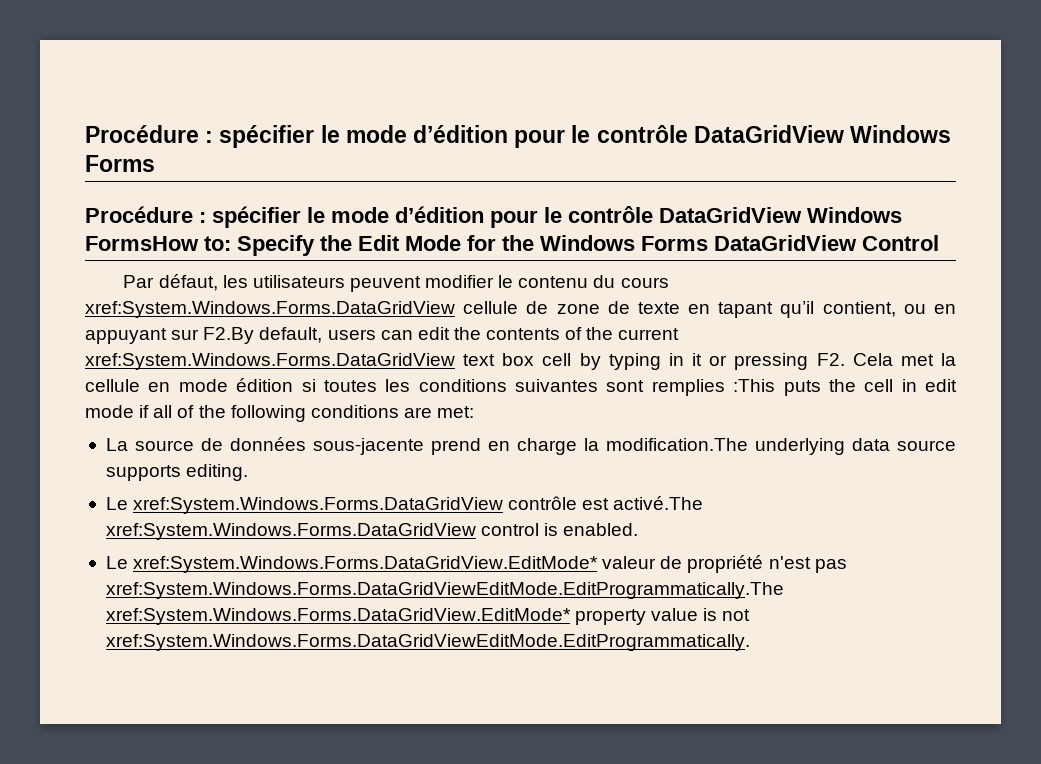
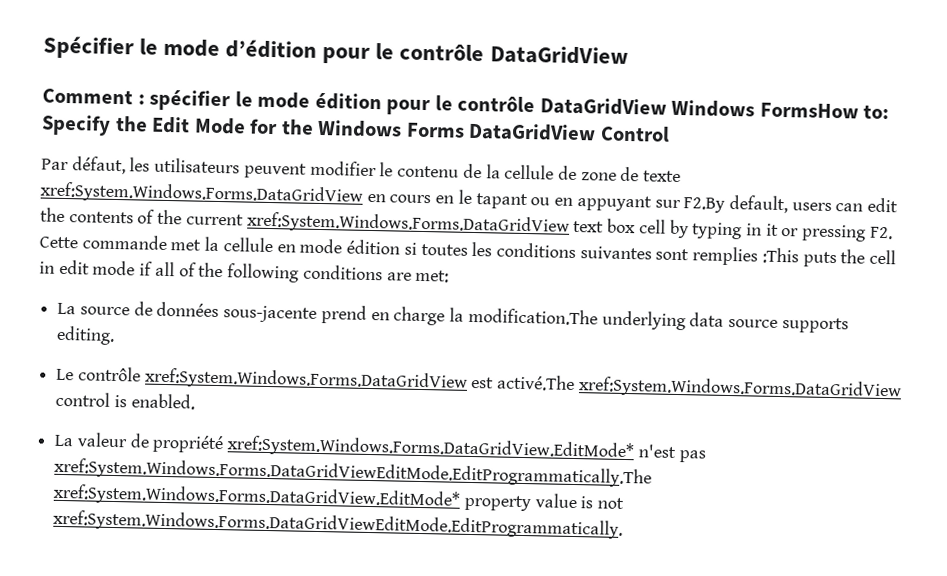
[85,125,952,148] [85,155,155,172] [85,206,484,228] Procédure : spécifier le mode d’édition pour le contrôle DataGridView Windows Forms // Procédure : spécifier le mode d’édition -> [43,35,628,65] [42,88,382,112] Spécifier le mode d’édition pour le contrôle DataGridView // Comment : spécifier le mode édition
[593,275,669,288] [85,301,455,318] du cours xref:System.Windows.Forms.DataGridView -> [462,163,501,179] de la
[688,301,896,318] en tapant qu’il contient, -> [40,181,528,210] xref:System.Windows.Forms.DataGridView en cours en le tapant
[852,353,893,366] Cela -> [39,234,167,250] Cette commande
[133,496,578,514] xref:System.Windows.Forms.DataGridView contrôle -> [77,366,468,392] contrôle xref:System.Windows.Forms.DataGridView
[105,556,599,573] Le xref:System.Windows.Forms.DataGridView.EditMode* -> [54,434,75,447] La
(764, 564) none -> [227,435,635,462] xref:System.Windows.Forms.DataGridView.EditMode*

